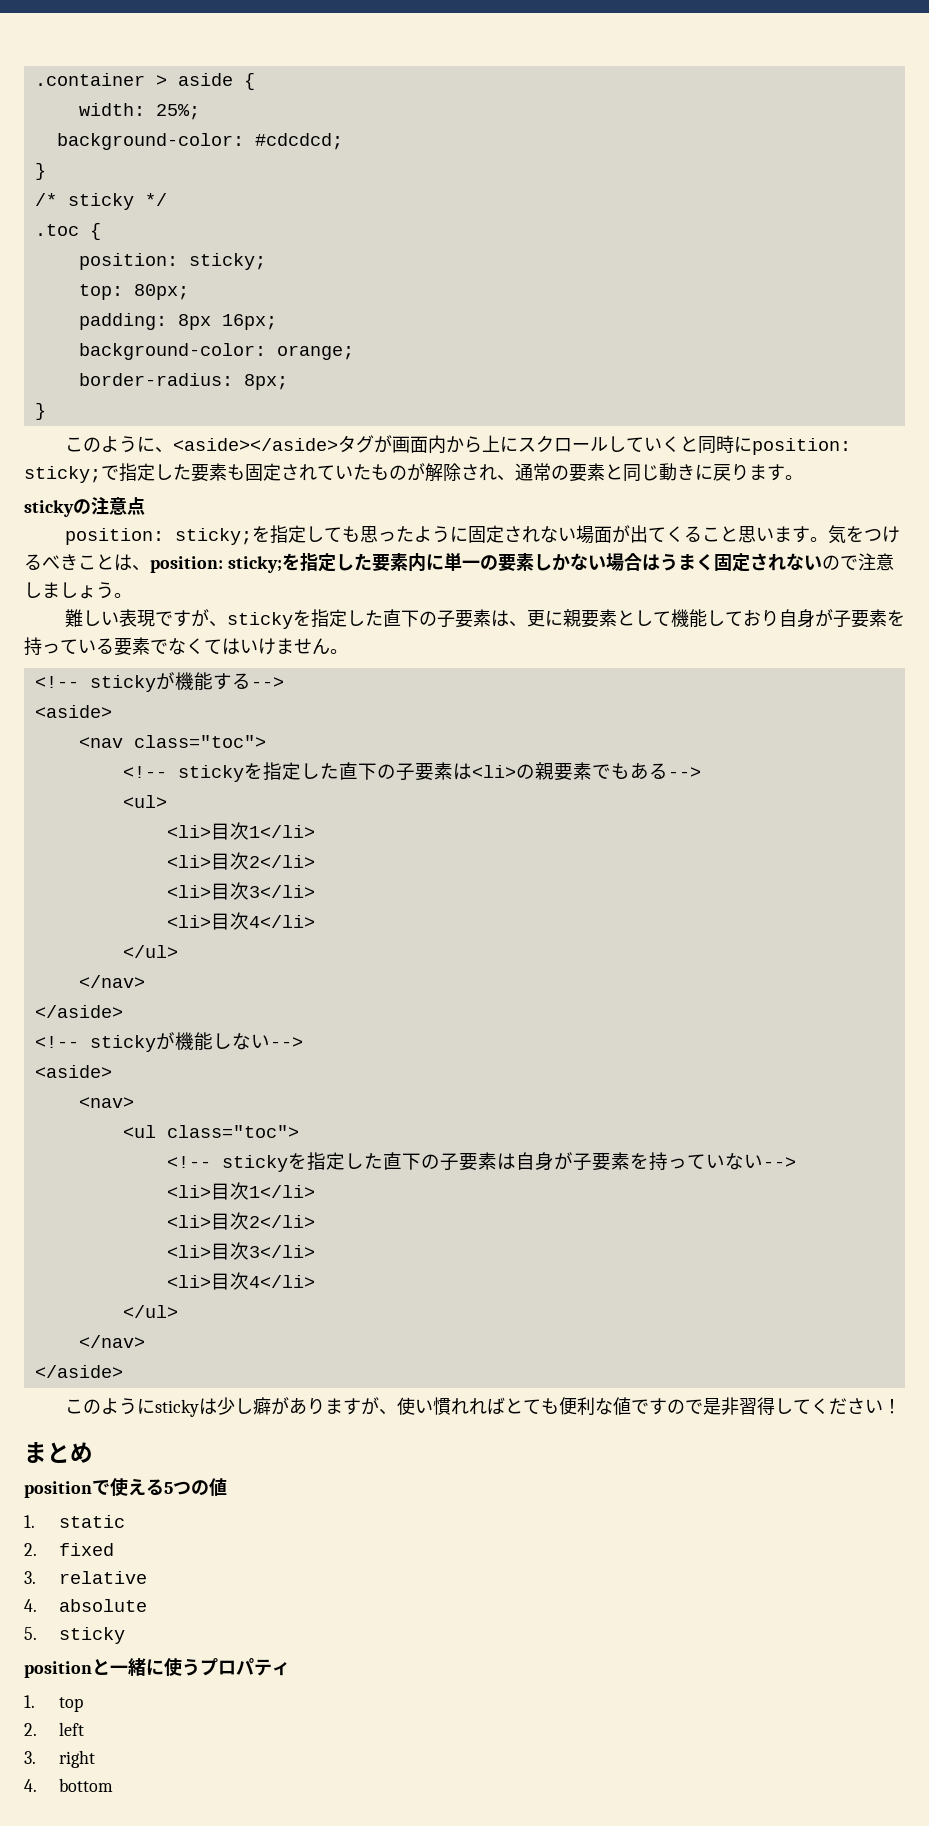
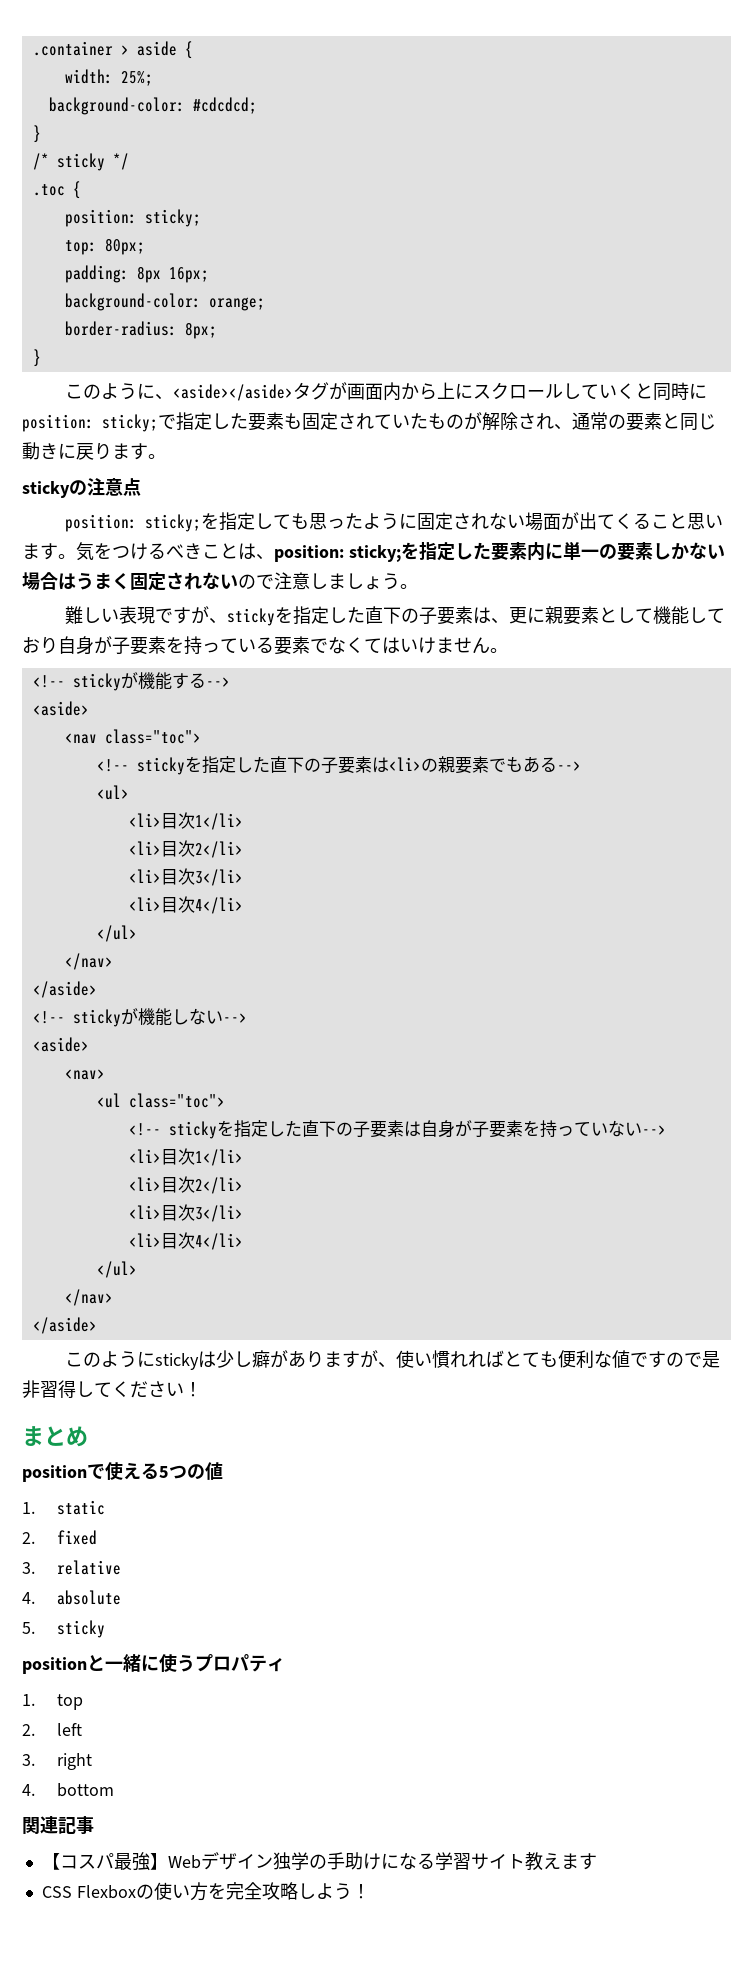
(114, 1785) none -> [22,1816,94,1834] [41,1852,597,1871] [41,1882,370,1901] // 関連記事 // 【コスパ最強】Webデザイン独学の手助けになる学習サイト教えます // CSS Flexboxの使い方を完全攻略しよう！

